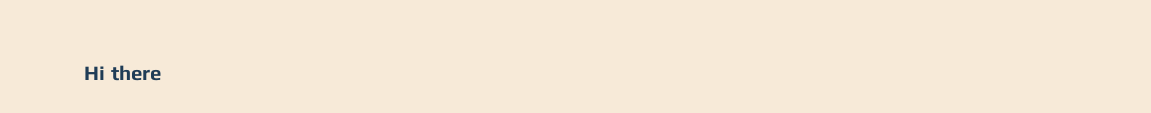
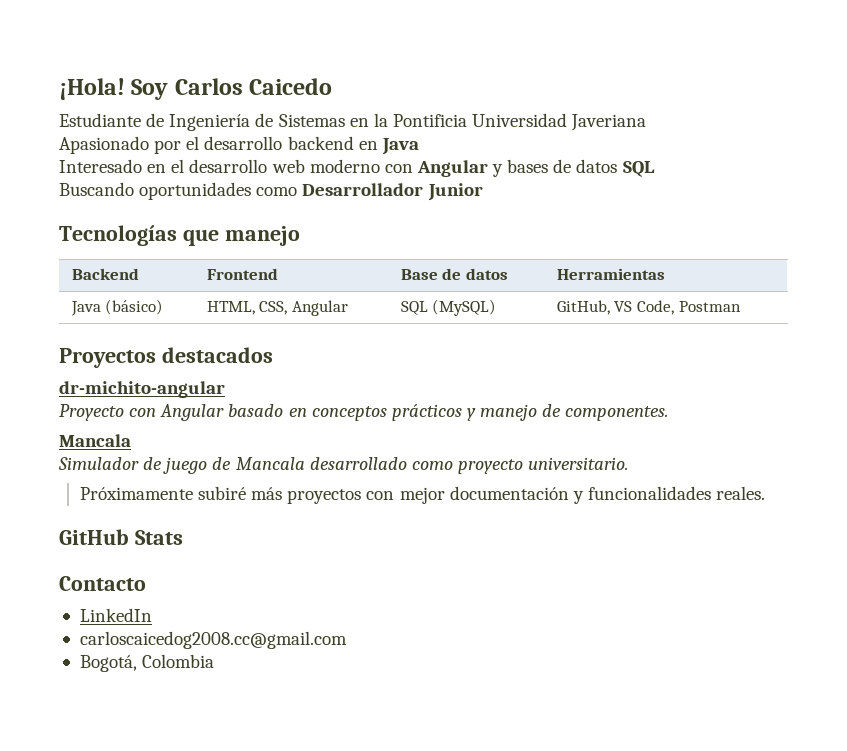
[84,65,161,81] Hi there -> [59,78,333,100] [59,113,647,131] [59,136,419,155] [59,159,655,177] [59,182,483,201] [59,225,300,246] [71,268,139,280] [206,268,278,280] [400,268,508,280] [556,268,665,280] [70,299,164,316] [206,300,348,316] [400,299,497,316] [556,300,741,315] [59,347,273,368] [59,381,225,398] [59,404,669,421] [59,434,131,447] [58,457,629,474] [79,486,766,504] [59,529,183,545] [59,576,146,591] [79,608,152,622] [79,631,347,649] [79,654,215,672] ¡Hola! Soy Carlos Caicedo // Estudiante de Ingeniería de Sistemas en la Pontificia Universidad Javeriana // Apasionado por el desarrollo backend en Java // Interesado en el desarrollo web moderno con Angular y bases de datos SQL // Buscando oportunidades como Desarrollador Junior // Tecnologías que manejo // Backend | Frontend | Base de datos | Herramientas // Java (básico) | HTML, CSS, Angular | SQL (MySQL) | GitHub, VS Code, Postman // Proyectos destacados // dr-michito-angular // Proyecto con Angular basado en conceptos prácticos y manejo de componentes. // Mancala // Simulador de juego de Mancala desarrollado como proyecto universitario. // Próximamente subiré más proyectos con mejor documentación y funcionalidades reales. // GitHub Stats // Contacto // LinkedIn // carloscaicedog2008.cc@gmail.com // Bogotá, Colombia

